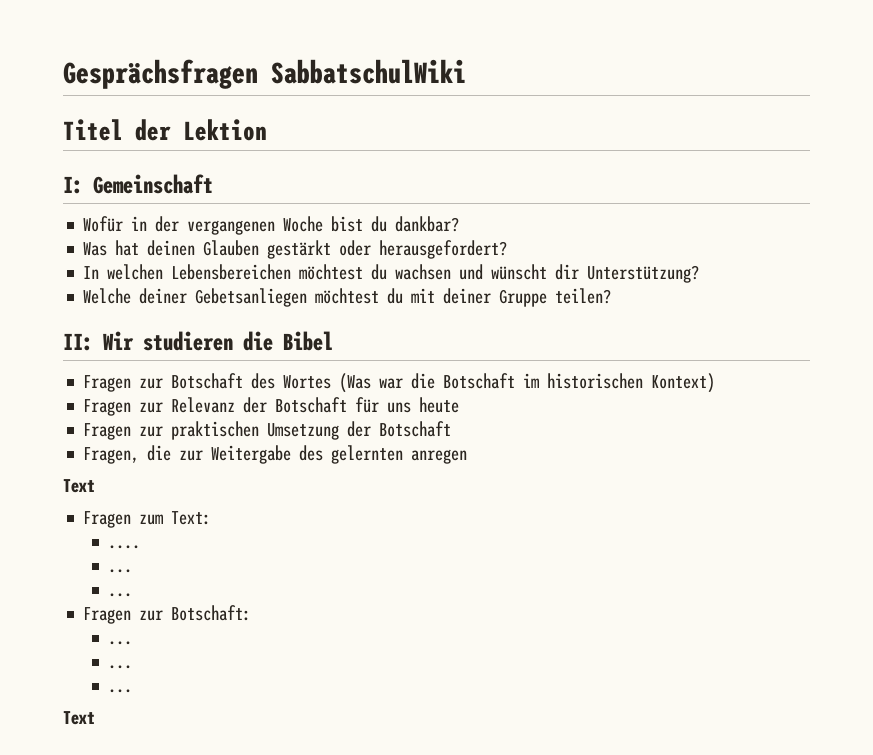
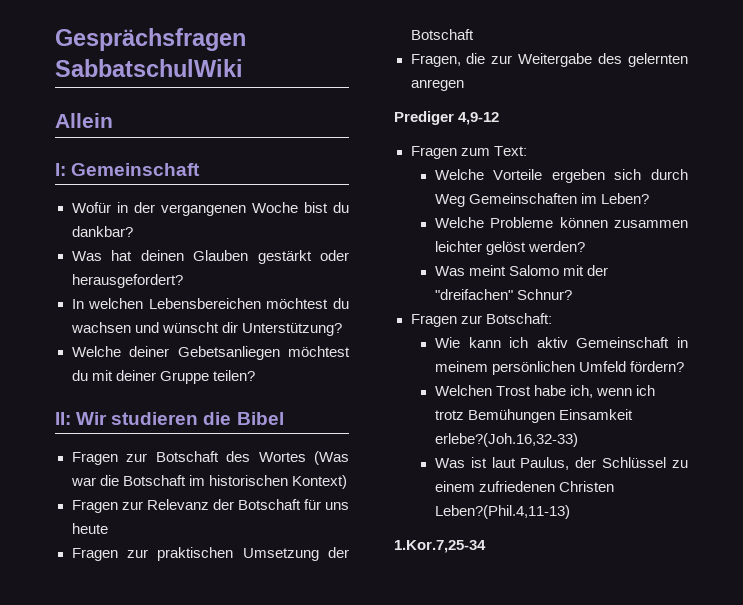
[63,119,267,141] Titel der Lektion -> [55,113,113,128] Allein
[63,479,95,493] Text -> [394,111,500,125] Prediger 4,9-12
[108,545,141,549] [108,569,133,573] [108,593,133,597] [83,605,252,624] [108,641,133,645] [108,665,133,669] [108,689,133,693] [63,711,95,725] .... // ... // ... // Fragen zur Botschaft: // ... // ... // ... // Text -> [434,169,688,183] [434,193,650,207] [434,217,688,228] [434,241,586,255] [434,265,609,276] [434,289,572,300] [410,313,552,327] [434,337,688,348] [434,361,685,375] [434,385,656,398] [434,409,634,423] [434,433,578,447] [434,457,688,470] [434,481,615,492] [434,505,570,519] [394,540,486,553] Welche Vorteile ergeben sich durch Weg Gemeinschaften im Leben? // Welche Probleme können zusammen leichter gelöst werden? // Was meint Salomo mit der "dreifachen" Schnur? // Fragen zur Botschaft: // Wie kann ich aktiv Gemeinschaft in meinem persönlichen Umfeld fördern? // Welchen Trost habe ich, wenn ich trotz Bemühungen Einsamkeit erlebe?(Joh.16,32-33) // Was ist laut Paulus, der Schlüssel zu einem zufriedenen Christen Leben?(Phil.4,11-13) // 1.Kor.7,25-34

